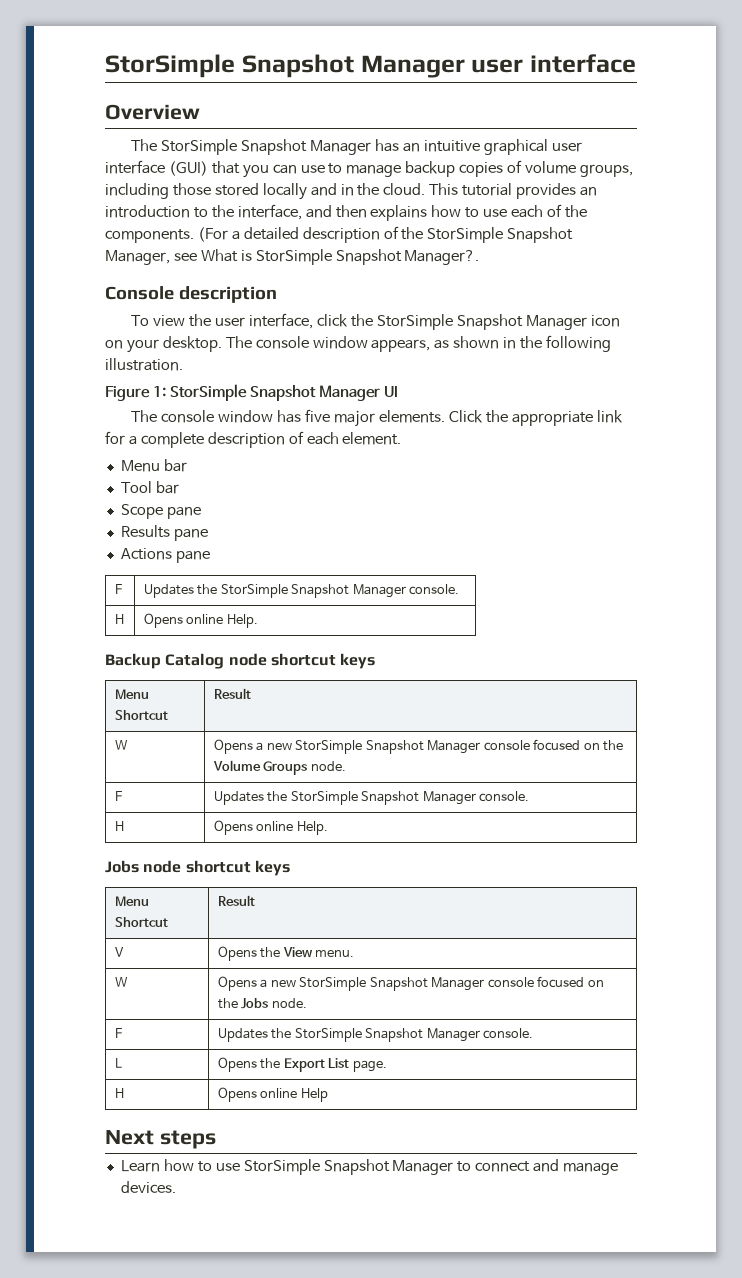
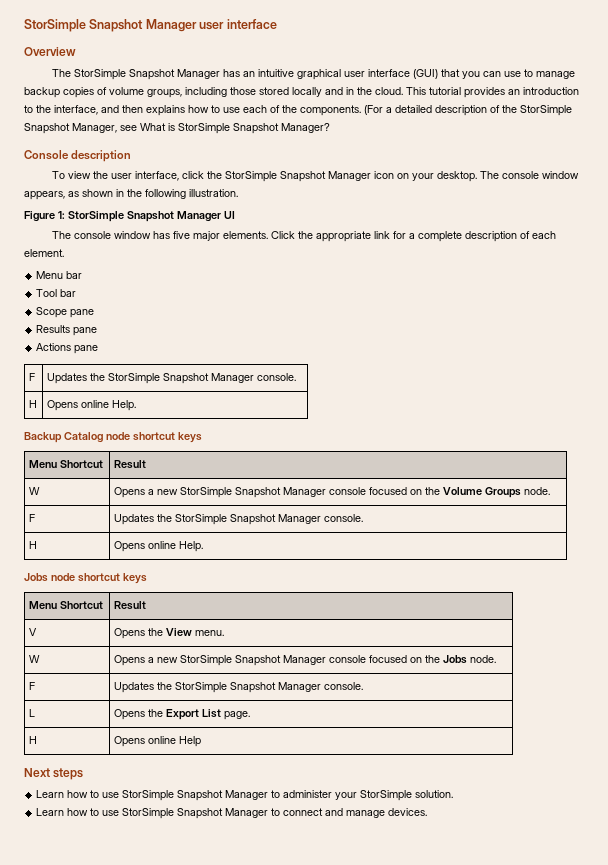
[404,250,480,265] Manager?. -> [281,123,330,133] Manager?
(216, 1139) none -> [36,790,454,801] // Learn how to use StorSimple Snapshot Manager to administer your StorSimple solution.

